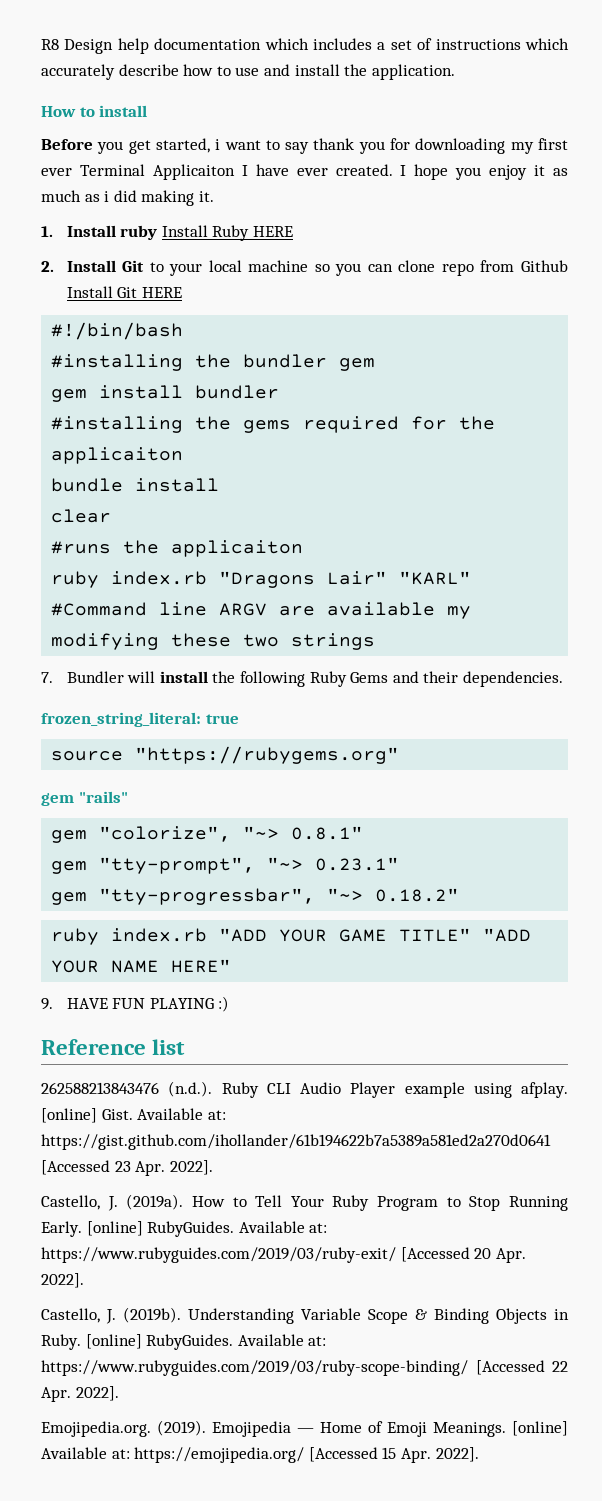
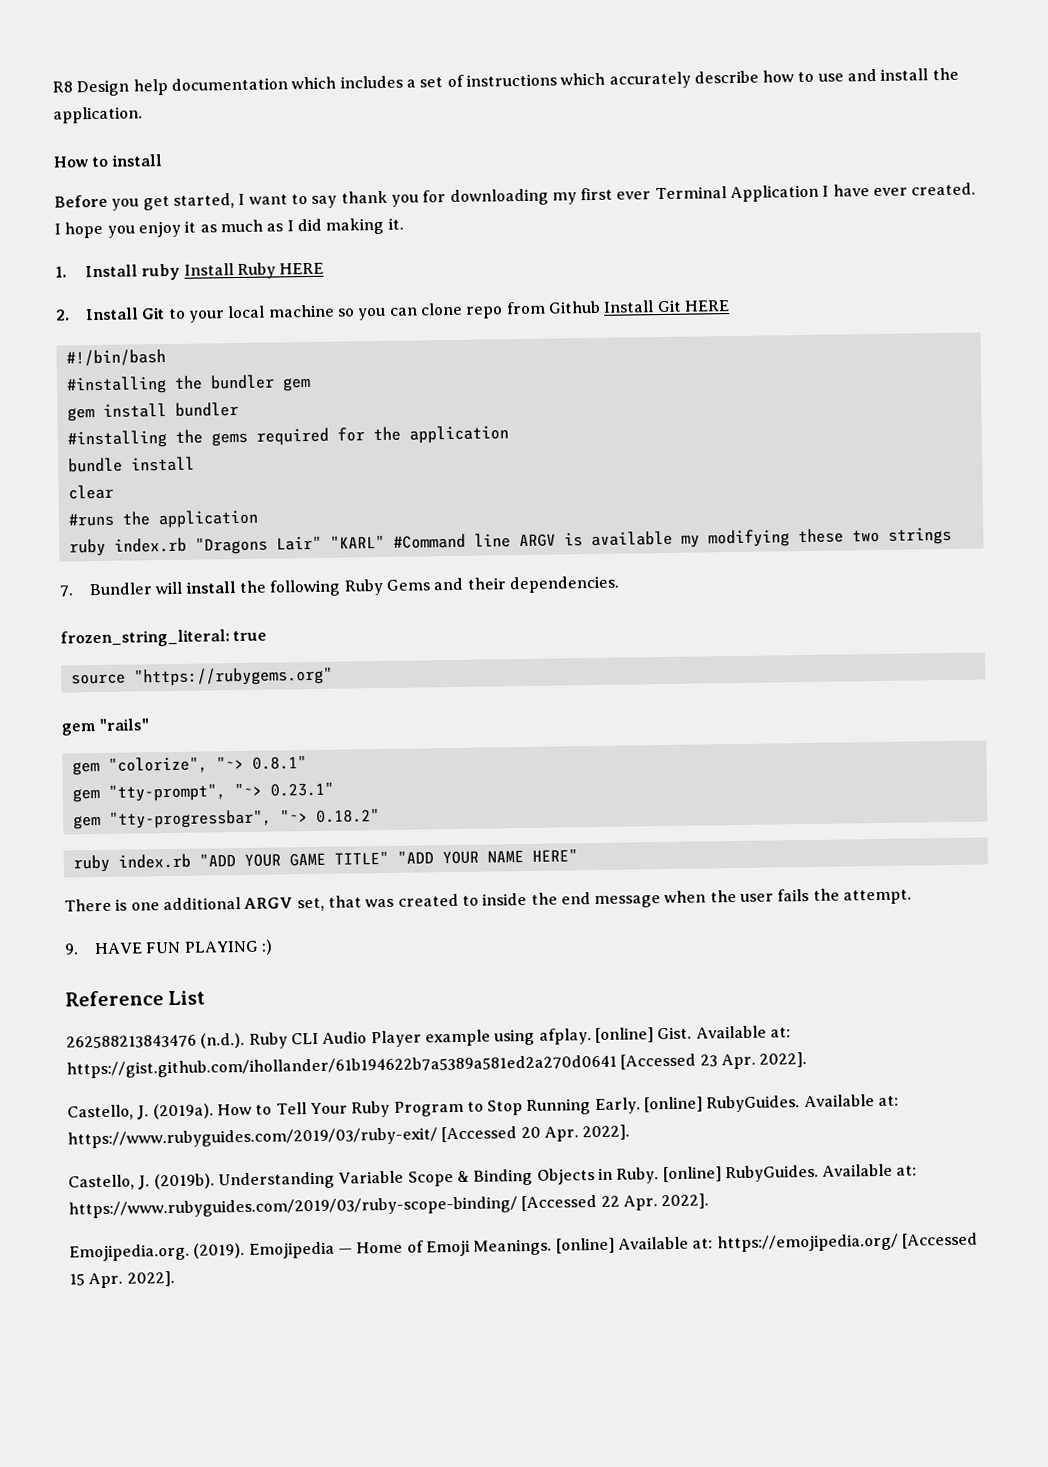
[215,139,221,150] i -> [238,193,246,205] I
[152,164,235,180] Applicaiton -> [730,184,820,203] Application
[104,191,110,202] i -> [286,220,294,232] I
[51,447,184,464] applicaiton -> [408,425,509,444] application
[171,540,304,557] applicaiton -> [157,509,259,529] application
[279,606,316,616] are -> [563,532,583,547] is
(232, 966) none -> [64,888,913,912] // There is one additional ARGV set, that was created to inside the end message when the user fails the attempt.
[152,1039,186,1055] list -> [168,990,206,1006] List

